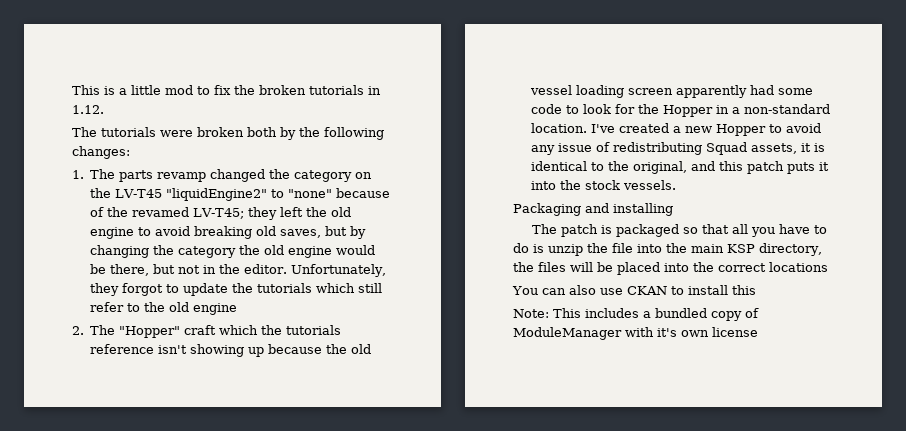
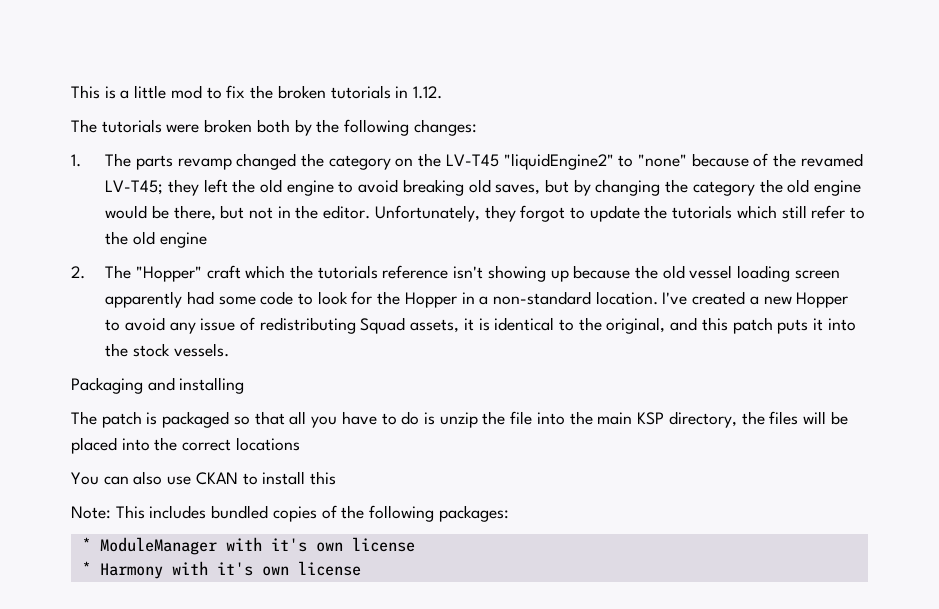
[643,308,759,321] a bundled copy of -> [211,505,509,522] [81,537,91,551] bundled copies of the following packages: // *
(758, 332) none -> [81,561,361,579] // * Harmony with it's own license

